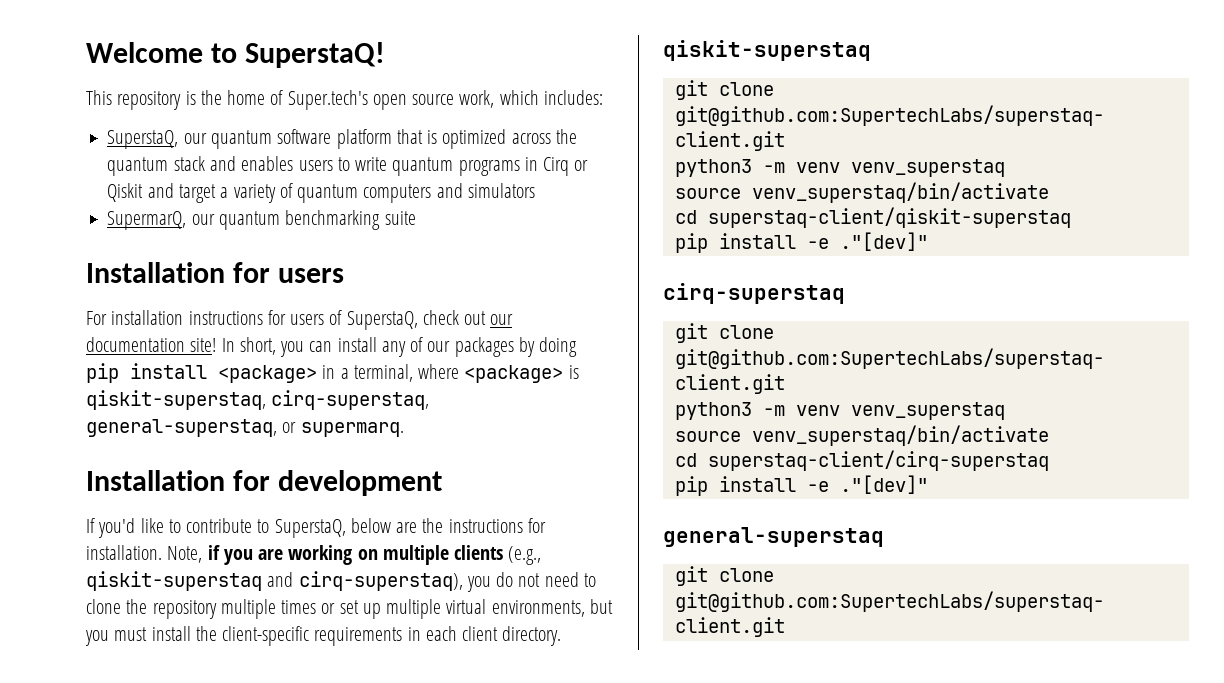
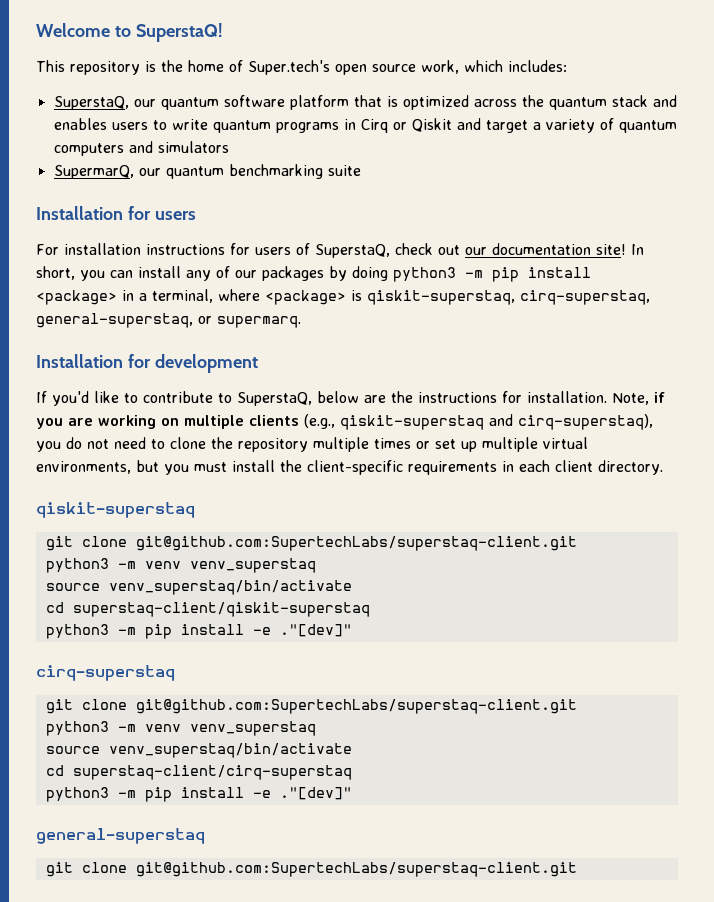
(578, 347) none -> [393,267,483,282] python3 -m
(1071, 217) none -> [45,624,136,639] python3 -m
(1049, 460) none -> [45,787,136,802] python3 -m

